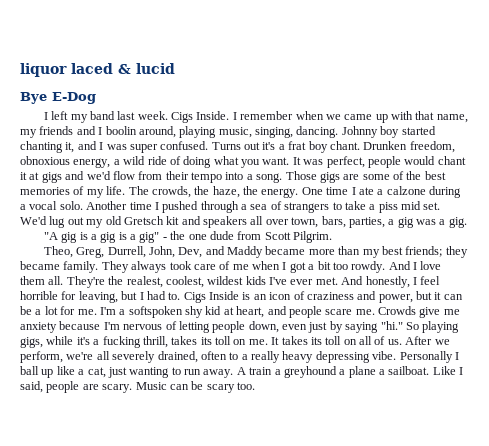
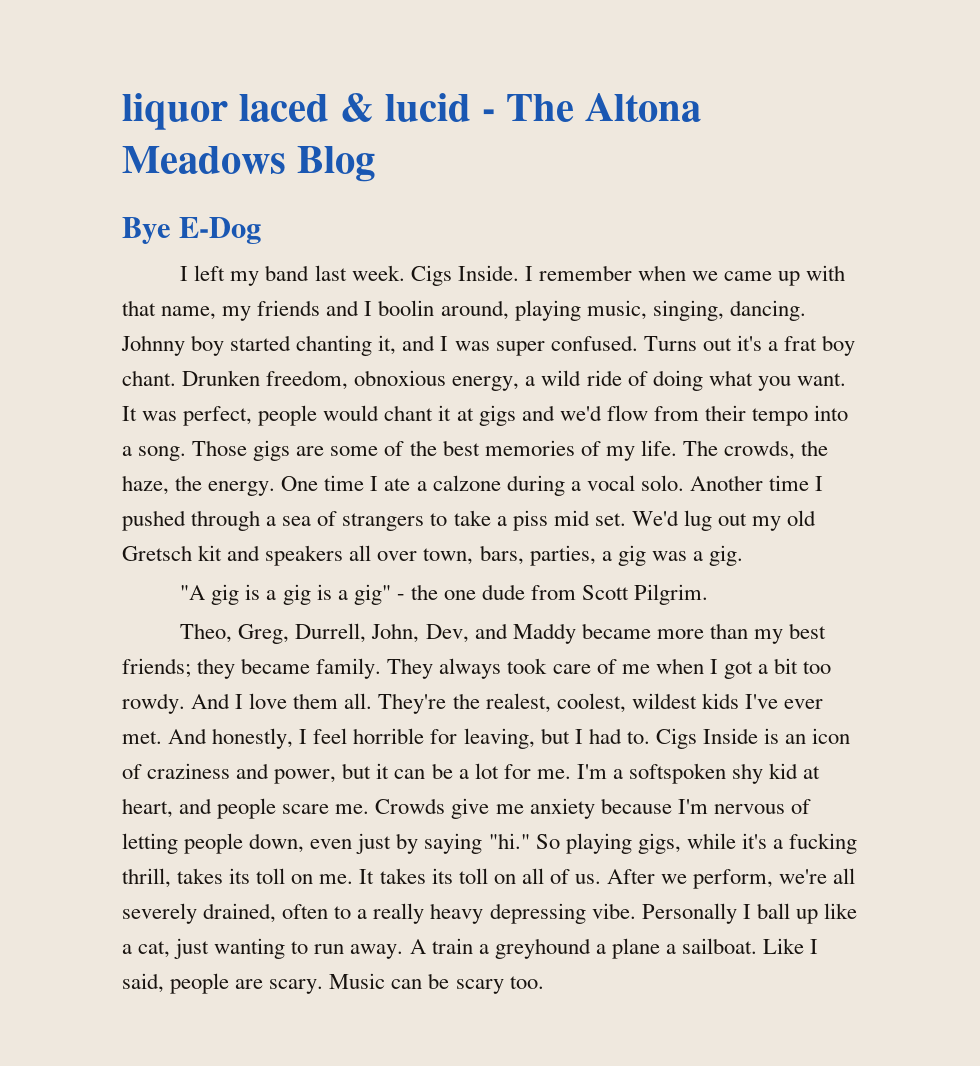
(175, 68) none -> [481,93,701,122] [122,146,375,182] - The Altona Meadows Blog

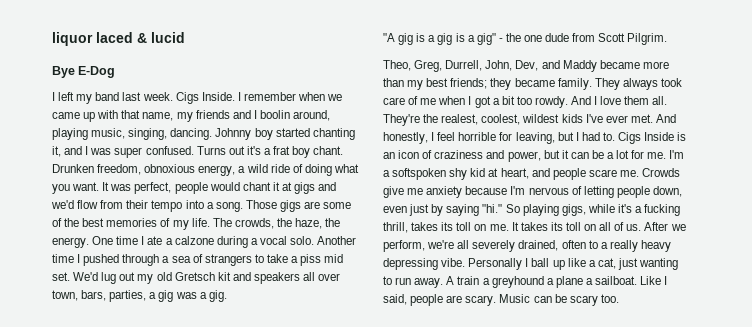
[481,93,701,122] [122,146,375,182] - The Altona Meadows Blog -> (185, 37) none

